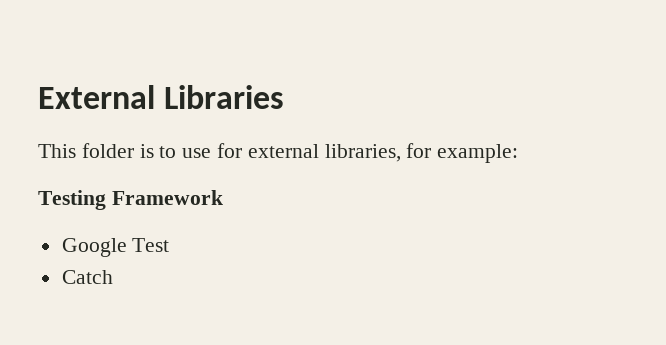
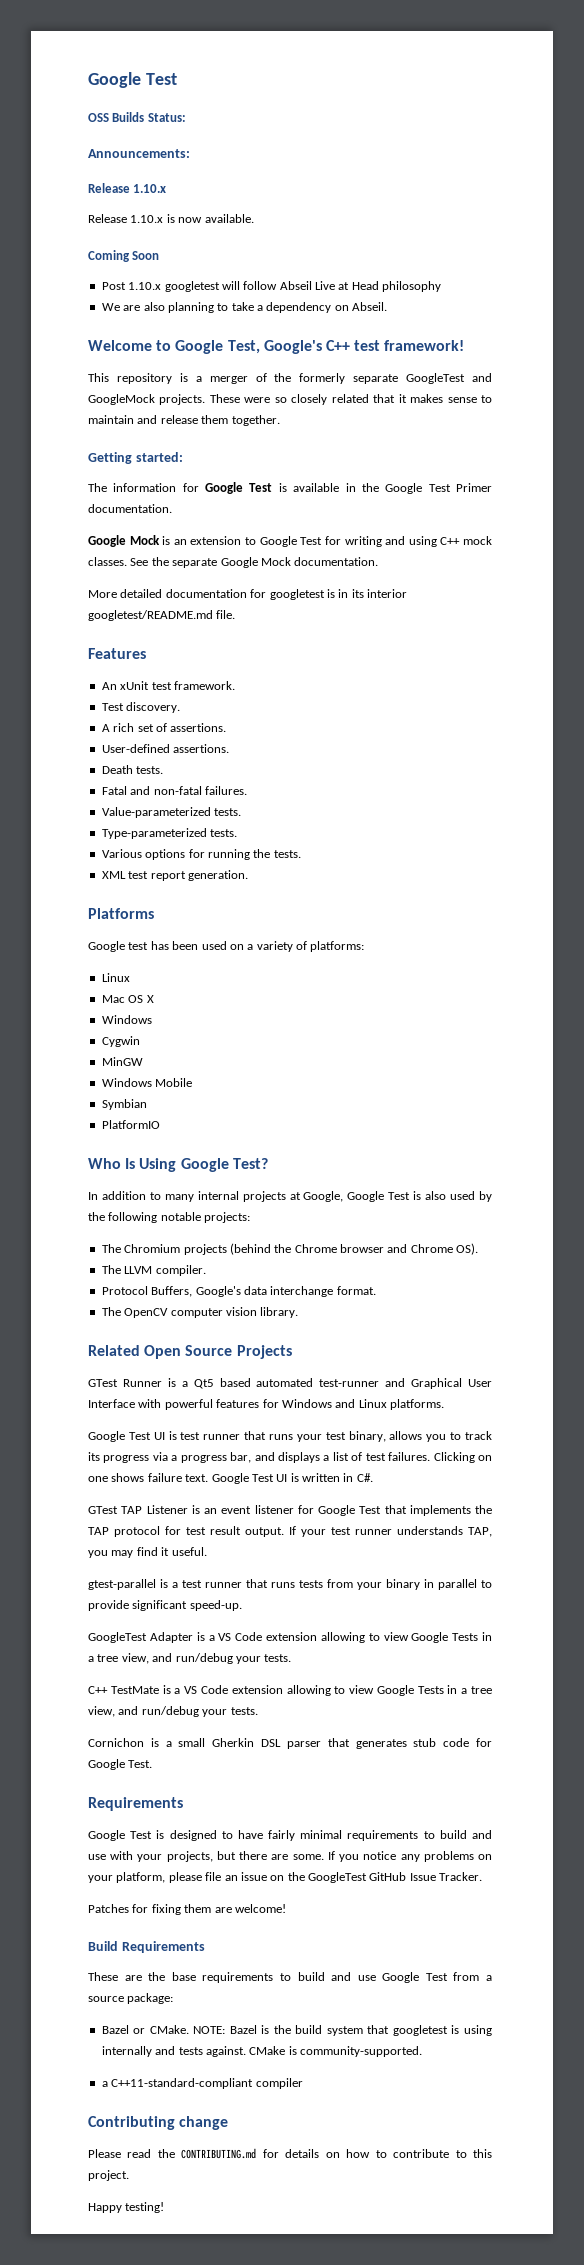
[38,85,285,109] [38,143,519,163] [38,190,223,210] [61,238,170,257] [61,270,113,284] External Libraries // This folder is to use for external libraries, for example: // Testing Framework // Google Test // Catch -> [88,72,177,88] [88,112,186,122] [88,149,190,158] [88,183,167,193] [88,214,254,223] [88,250,160,262] [101,281,442,292] [101,302,388,313] [88,340,465,354] [88,373,492,384] [88,394,492,405] [88,415,280,426] [88,452,183,464] [88,482,493,494] [88,504,172,513] [88,535,493,547] [88,557,379,568] [88,589,407,600] [88,610,236,621] [88,648,146,659] [101,681,235,690] [101,702,181,713] [101,723,227,732] [101,744,230,753] [101,765,164,774] [101,786,247,795] [101,807,242,818] [101,828,238,839] [101,849,301,860] [101,870,248,881] [88,908,154,919] [88,941,365,952] [101,973,130,982] [101,995,154,1003] [101,1015,152,1024] [101,1036,140,1047] [101,1057,143,1066] [101,1078,193,1087] [101,1099,147,1110] [101,1120,160,1129] [88,1158,268,1172] [88,1191,492,1202] [88,1212,251,1223] [101,1243,479,1255] [101,1265,206,1276] [101,1286,376,1297] [101,1307,299,1318] [88,1345,292,1359] [88,1378,492,1389] [88,1399,444,1410] [88,1431,492,1442] [88,1452,492,1463] [88,1473,373,1484] [88,1505,492,1516] [88,1526,492,1537] [88,1547,207,1558] [88,1579,492,1590] [88,1600,242,1611] [88,1632,492,1643] [88,1653,292,1664] [88,1685,492,1696] [88,1706,258,1717] [88,1738,492,1749] [88,1759,153,1770] [88,1797,183,1811] [88,1830,493,1841] [88,1851,492,1862] [88,1872,483,1883] [88,1904,286,1915] [88,1941,205,1953] [88,1972,492,1983] [88,1993,174,2004] [101,2025,492,2036] [101,2046,422,2057] [101,2078,303,2089] [88,2116,229,2130] [88,2148,492,2159] [88,2170,129,2181] [88,2202,165,2213] Google Test // OSS Builds Status: // Announcements: // Release 1.10.x // Release 1.10.x is now available. // Coming Soon // Post 1.10.x googletest will follow Abseil Live at Head philosophy // We are also planning to take a dependency on Abseil. // Welcome to Google Test, Google's C++ test framework! // This repository is a merger of the formerly separate GoogleTest and GoogleMock projects. These were so closely related that it makes sense to maintain and release them together. // Getting started: // The information for Google Test is available in the Google Test Primer documentation. // Google Mock is an extension to Google Test for writing and using C++ mock classes. See the separate Google Mock documentation. // More detailed documentation for googletest is in its interior googletest/README.md file. // Features // An xUnit test framework. // Test discovery. // A rich set of assertions. // User-defined assertions. // Death tests. // Fatal and non-fatal failures. // Value-parameterized tests. // Type-parameterized tests. // Various options for running the tests. // XML test report generation. // Platforms // Google test has been used on a variety of platforms: // Linux // Mac OS X // Windows // Cygwin // MinGW // Windows Mobile // Symbian // PlatformIO // Who Is Using Google Test? // In addition to many internal projects at Google, Google Test is also used by the following notable projects: // The Chromium projects (behind the Chrome browser and Chrome OS). // The LLVM compiler. // Protocol Buffers, Google's data interchange format. // The OpenCV computer vision library. // Related Open Source Projects // GTest Runner is a Qt5 based automated test-runner and Graphical User Interface with powerful features for Windows and Linux platforms. // Google Test UI is test runner that runs your test binary, allows you to track its progress via a progress bar, and displays a list of test failures. Clicking on one shows failure text. Google Test UI is written in C#. // GTest TAP Listener is an event listener for Google Test that implements the TAP protocol for test result output. If your test runner understands TAP, you may find it useful. // gtest-parallel is a test runner that runs tests from your binary in parallel to provide significant speed-up. // GoogleTest Adapter is a VS Code extension allowing to view Google Tests in a tree view, and run/debug your tests. // C++ TestMate is a VS Code extension allowing to view Google Tests in a tree view, and run/debug your tests. // Cornichon is a small Gherkin DSL parser that generates stub code for Google Test. // Requirements // Google Test is designed to have fairly minimal requirements to build and use with your projects, but there are some. If you notice any problems on your platform, please file an issue on the GoogleTest GitHub Issue Tracker. // Patches for fixing them are welcome! // Build Requirements // These are the base requirements to build and use Google Test from a source package: // Bazel or CMake. NOTE: Bazel is the build system that googletest is using internally and tests against. CMake is community-supported. // a C++11-standard-compliant compiler // Contributing change // Please read the CONTRIBUTING.md for details on how to contribute to this project. // Happy testing!

